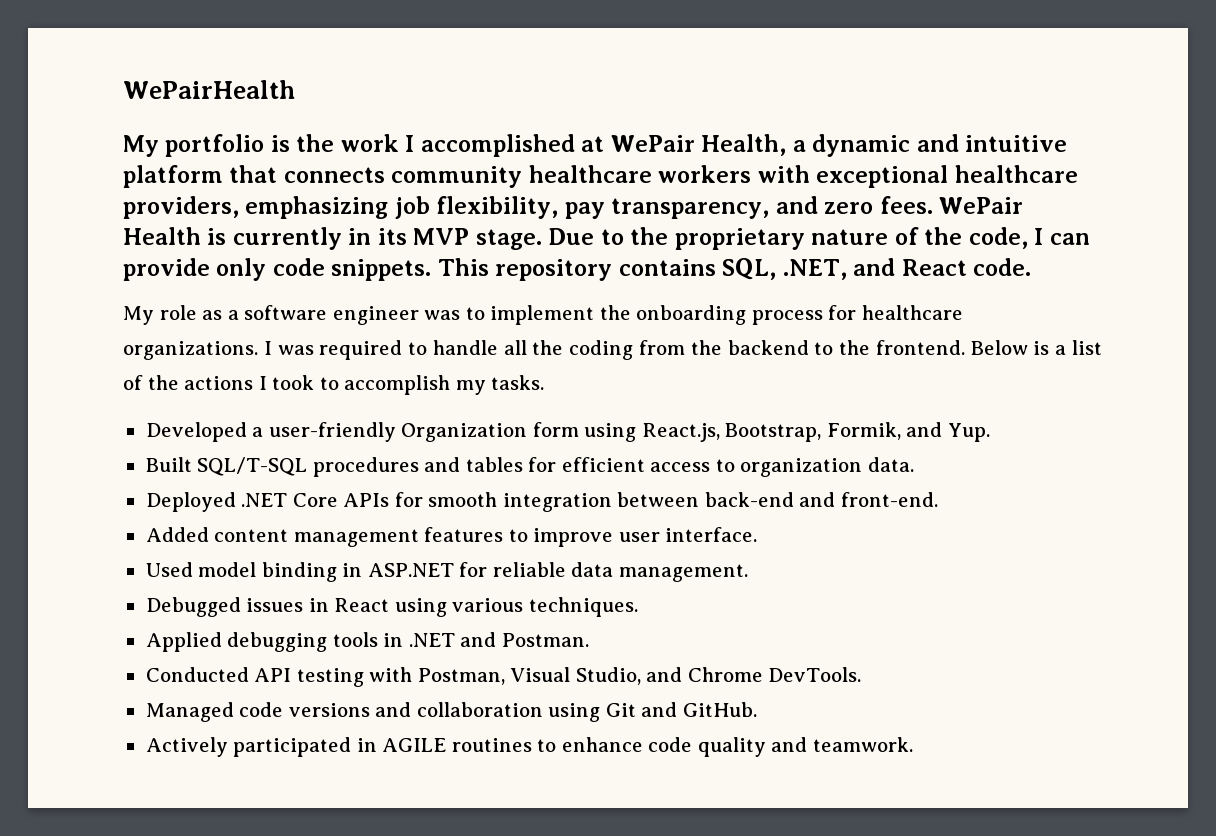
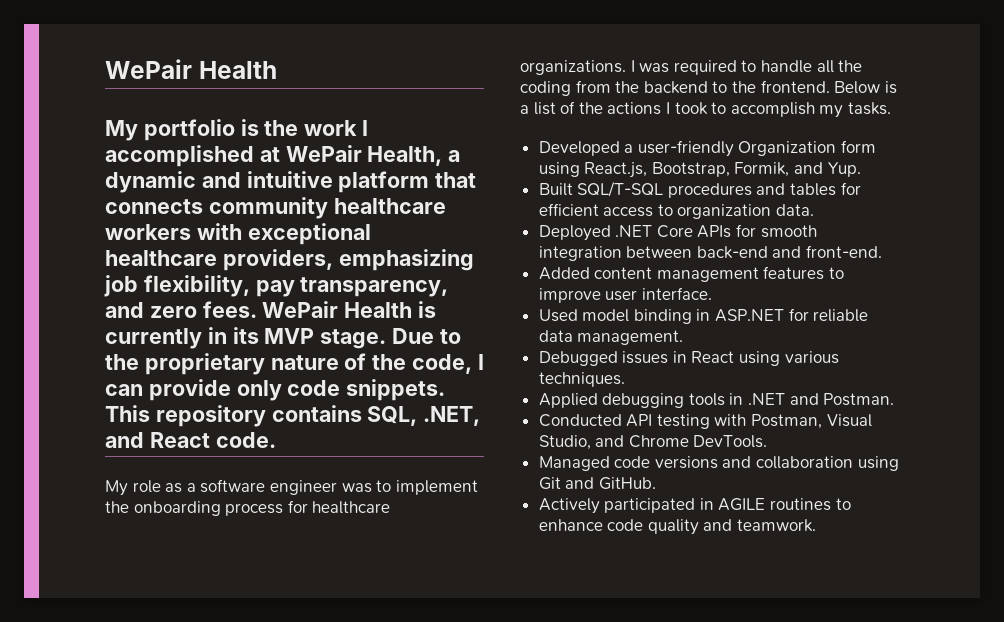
[123,80,295,99] WePairHealth -> [105,59,277,79] WePair Health

